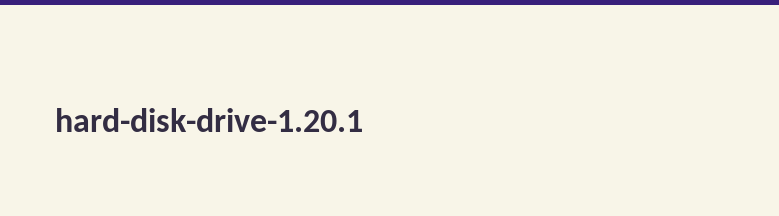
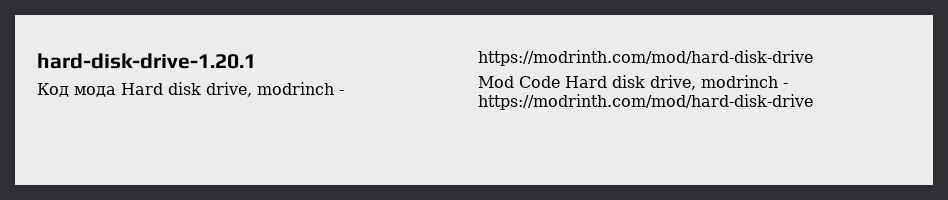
(363, 120) none -> [37,82,344,97] [478,50,813,66] [478,75,788,90] [478,94,813,110] // Код мода Hard disk drive, modrinch - https://modrinth.com/mod/hard-disk-drive // Mod Code Hard disk drive, modrinch - https://modrinth.com/mod/hard-disk-drive

